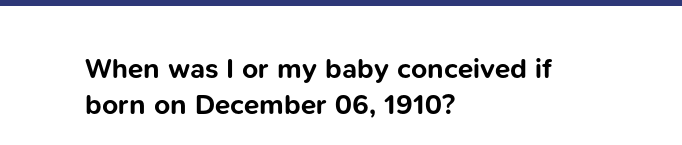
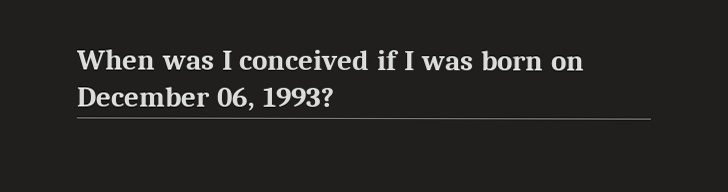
[242,58,553,83] or my baby conceived if -> [239,49,474,71] conceived if I was
[383,94,455,114] 1910? -> [261,86,335,107] 1993?

